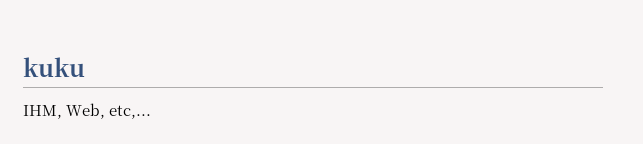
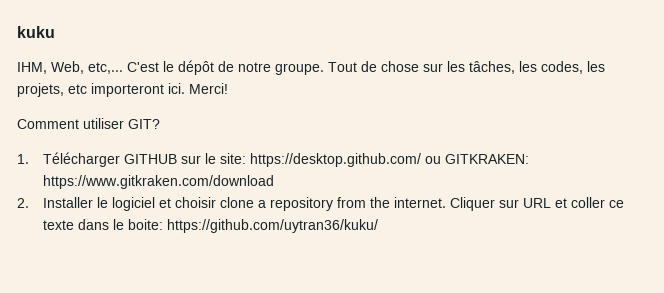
(152, 112) none -> [127,60,605,75] [17,83,228,97] [17,118,160,129] [17,152,529,167] [42,175,274,189] [17,197,624,211] [42,219,378,233] C'est le dépôt de notre groupe. Tout de chose sur les tâches, les codes, les projets, etc importeront ici. Merci! // Comment utiliser GIT? // 1. Télécharger GITHUB sur le site: https://desktop.github.com/ ou GITKRAKEN: https://www.gitkraken.com/download // 2. Installer le logiciel et choisir clone a repository from the internet. Cliquer sur URL et coller ce texte dans le boite: https://github.com/uytran36/kuku/

